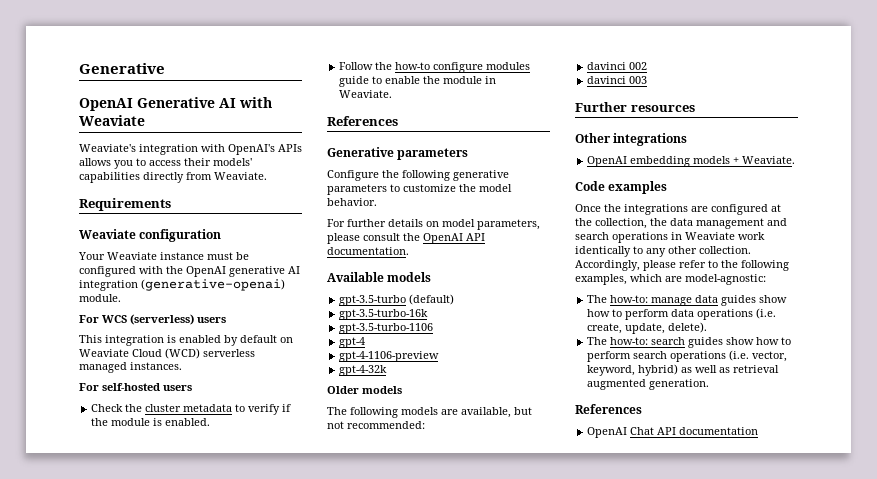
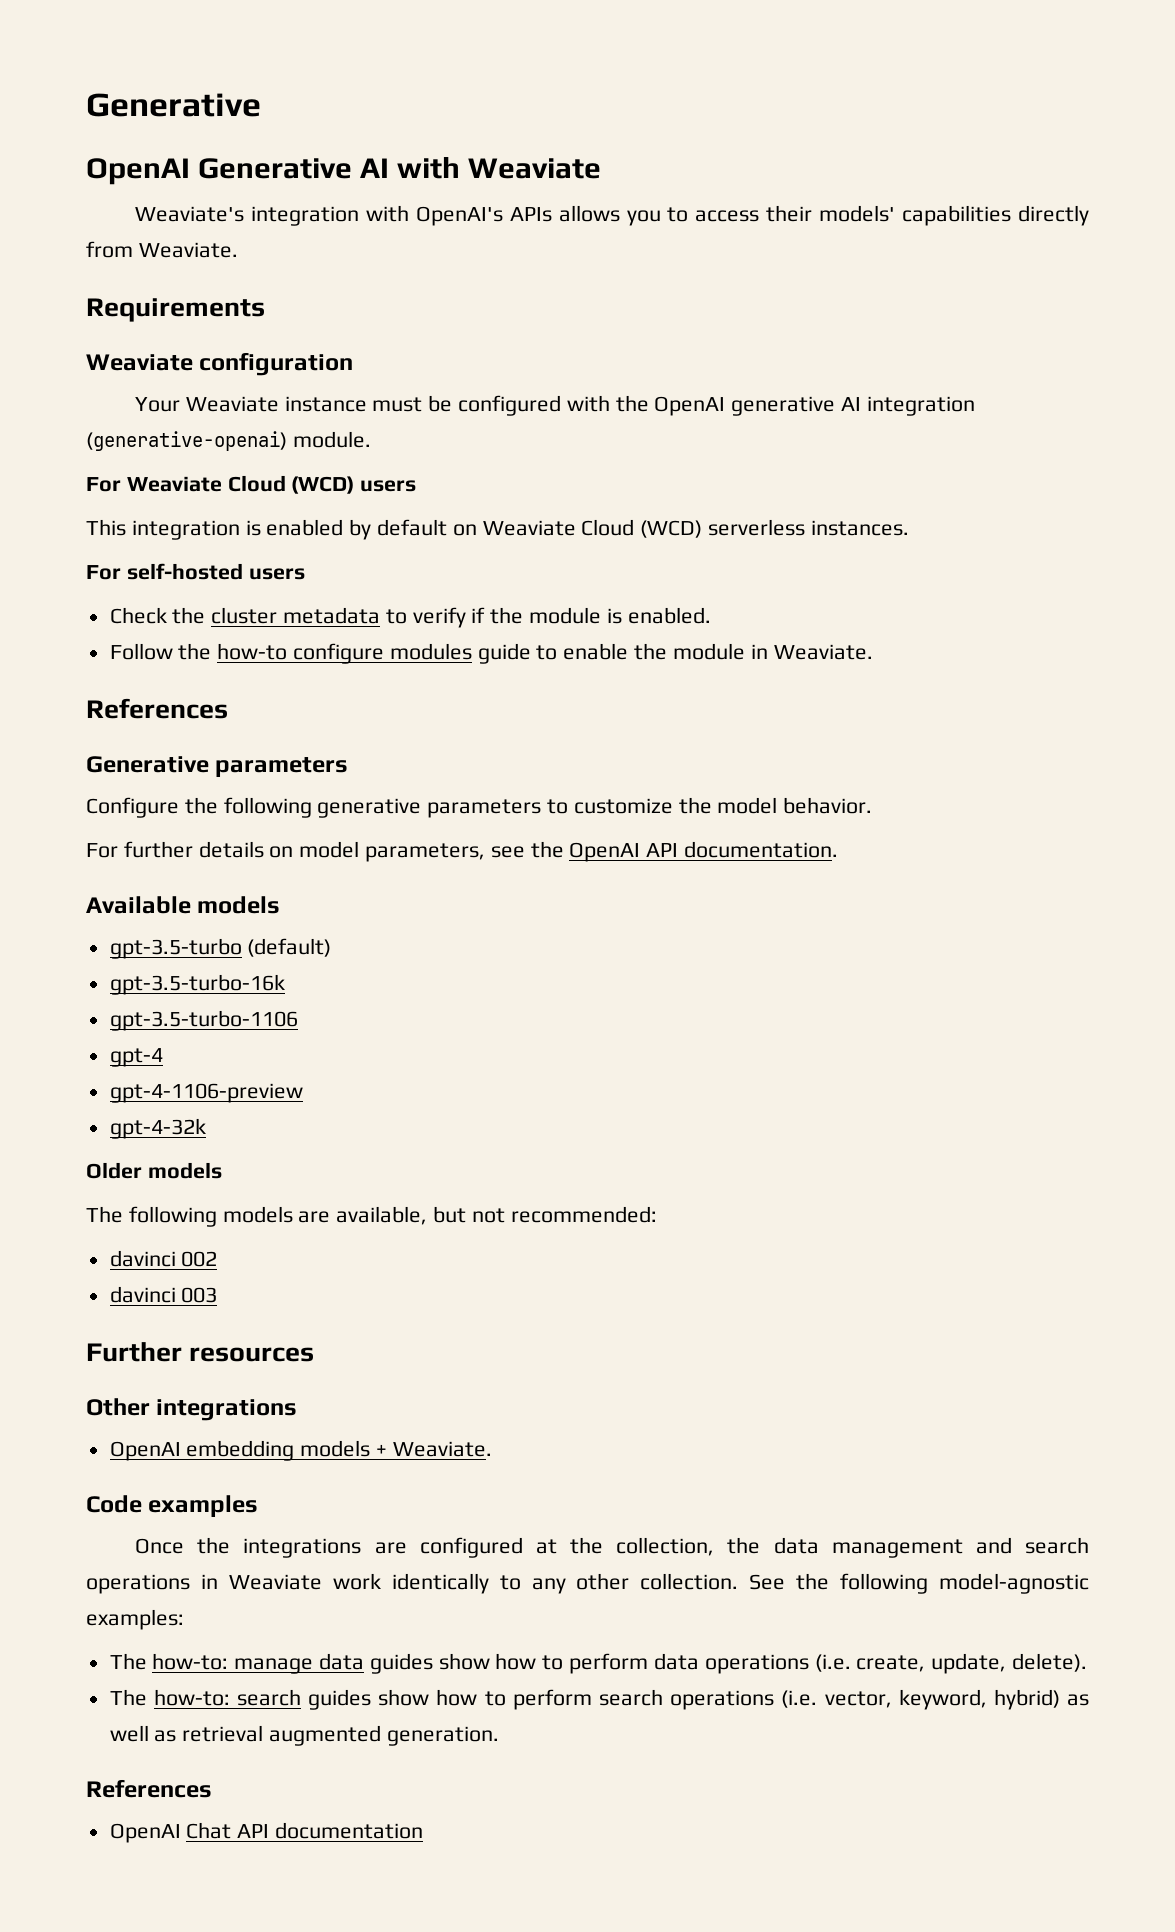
[102,314,194,325] WCS (serverless) -> [126,475,355,494] Weaviate Cloud (WCD)
[79,362,127,373] managed -> (806, 527) none
[327,233,400,244] please consult -> [490,846,525,858] see
[575,260,789,271] [575,274,766,285] Accordingly, please refer to the following examples, which are model-agnostic: -> [749,1573,1089,1594] [86,1609,184,1630] See the following model-agnostic examples:

